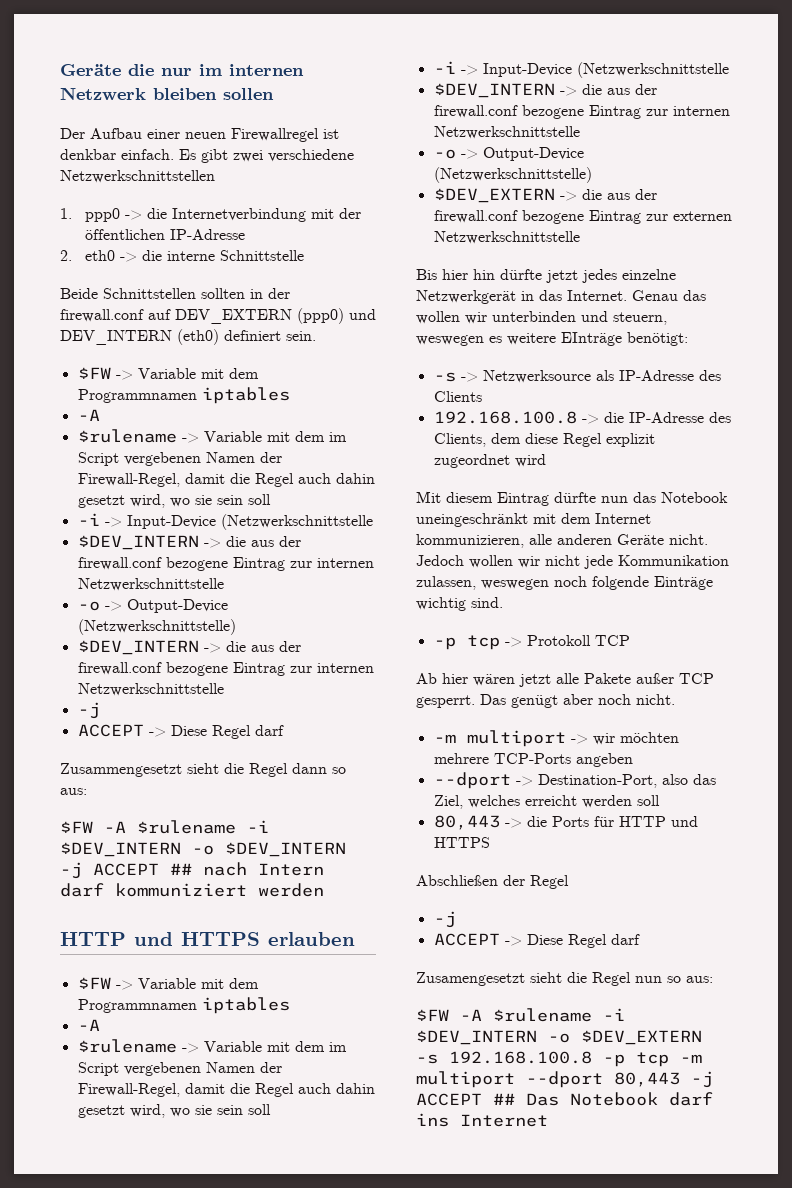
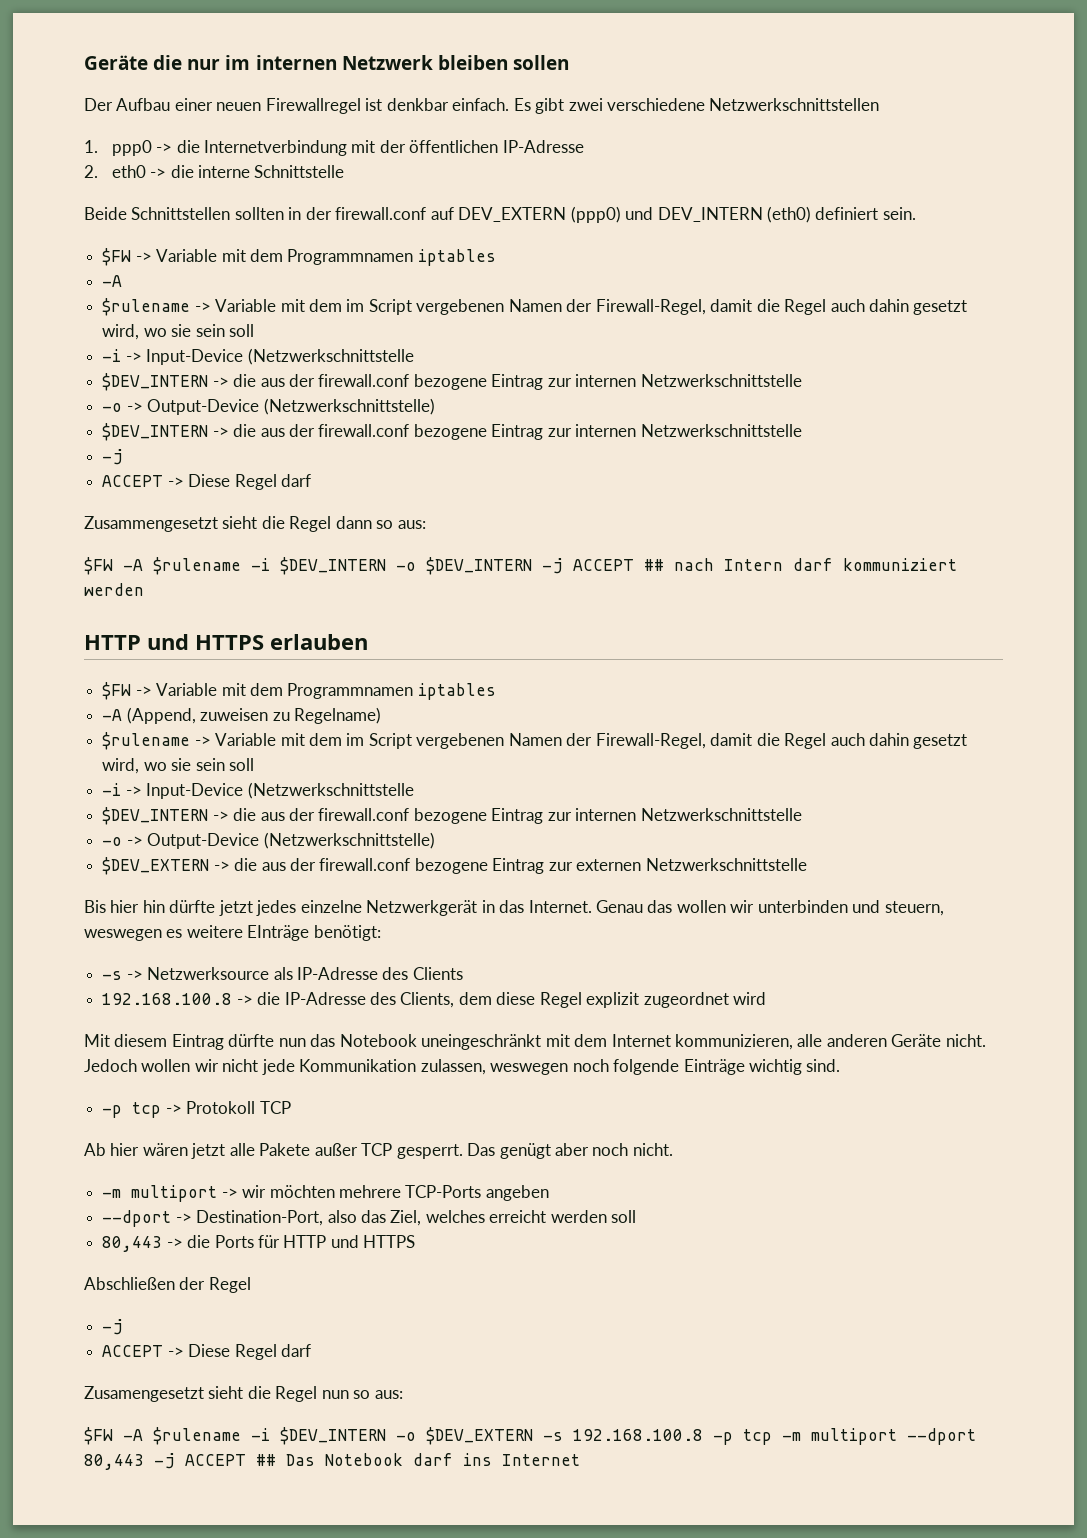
(100, 1025) none -> [126,707,381,724] (Append, zuweisen zu Regelname)

